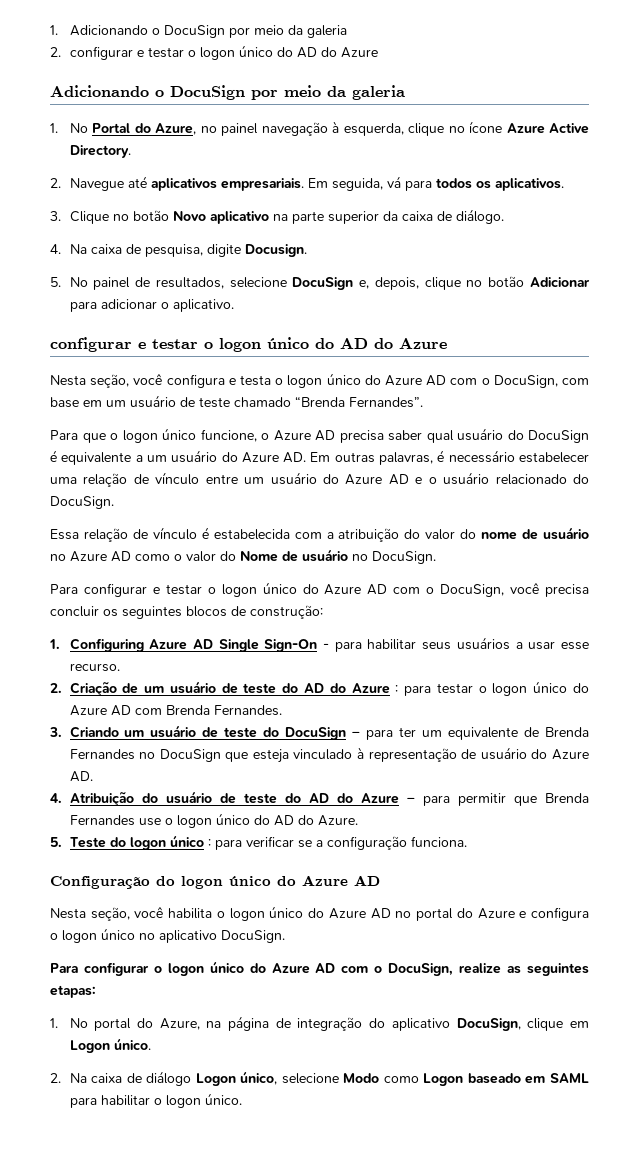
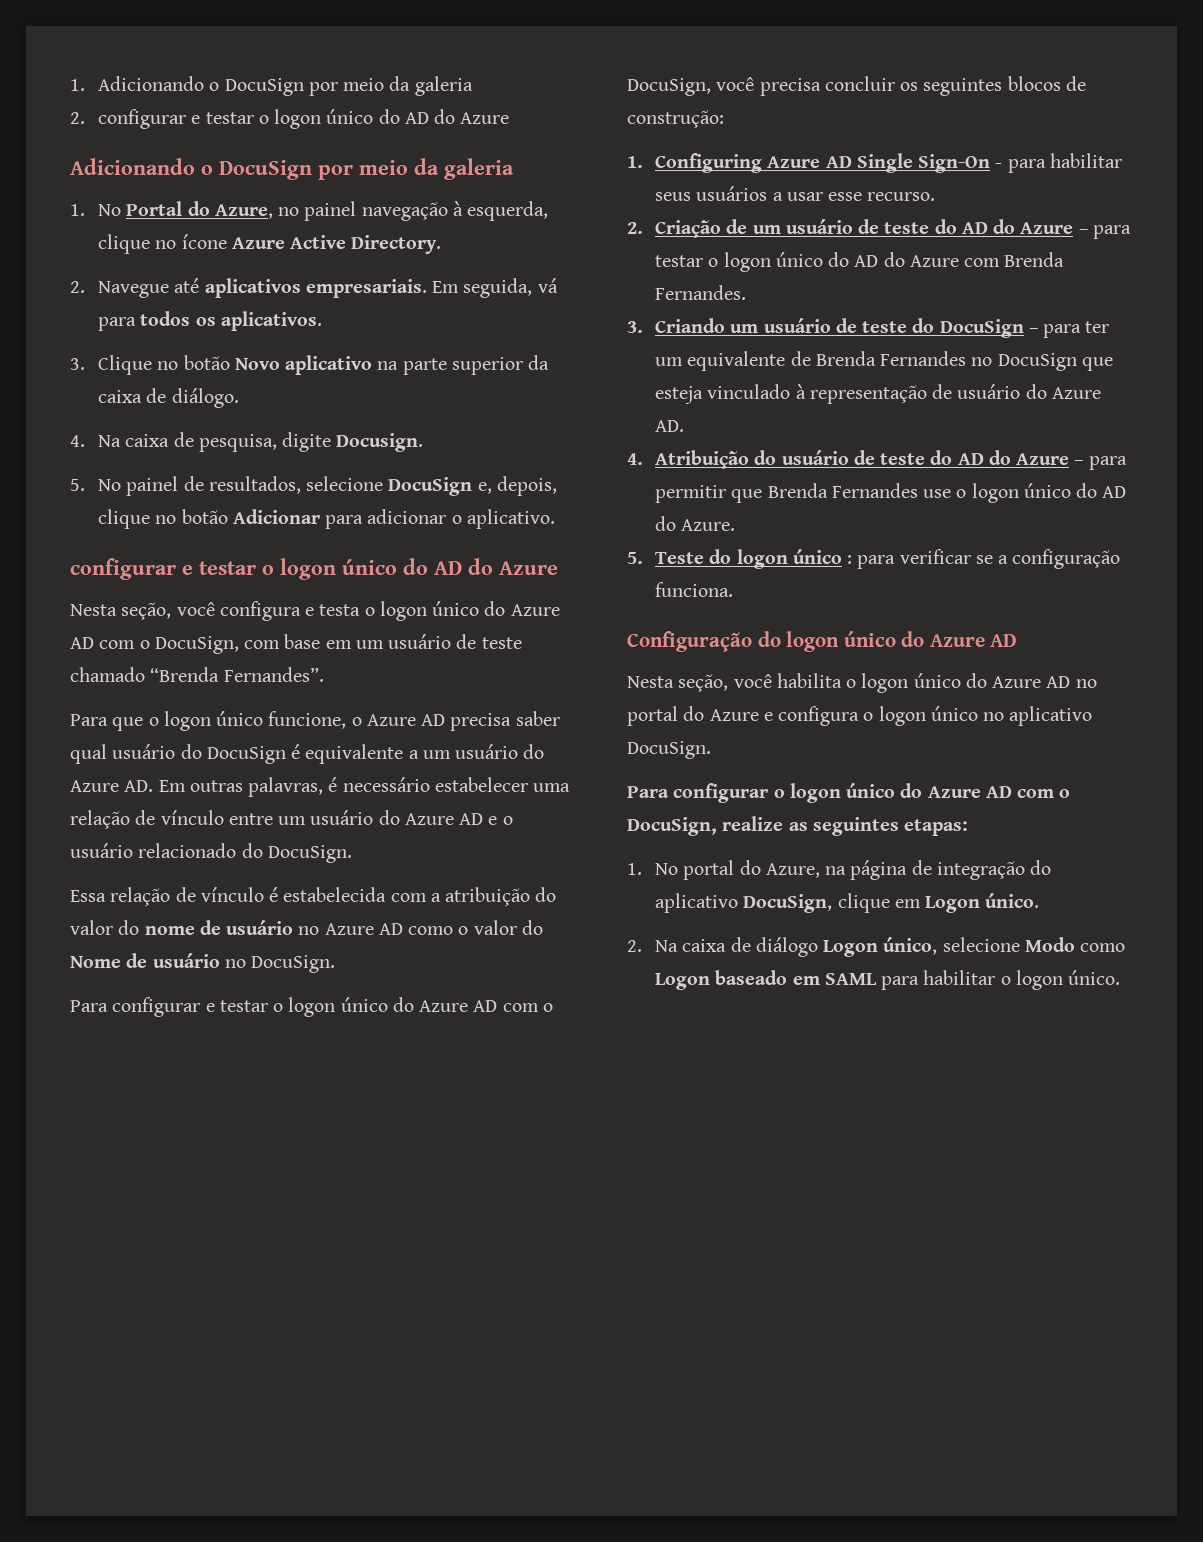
[395,685,399,693] : -> [1078,229,1088,234] –
[69,705,131,716] Azure AD -> [854,252,959,267] AD do Azure

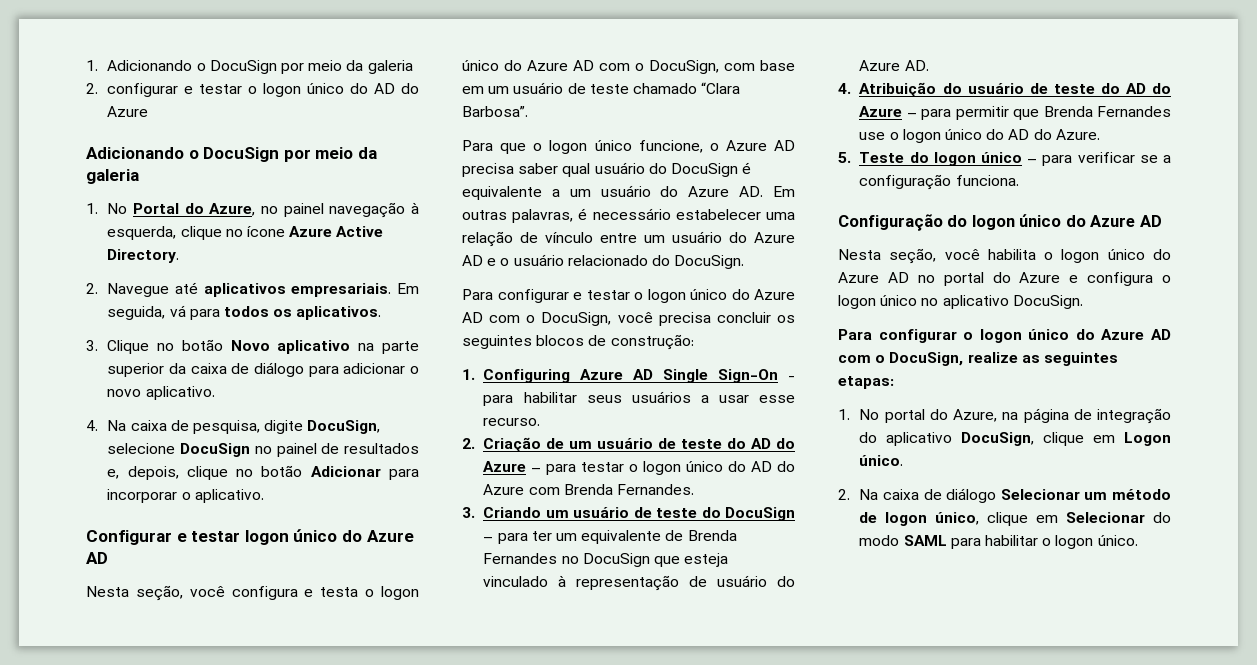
[171,388,239,408] diálogo. -> [254,362,419,377] [107,386,215,400] diálogo para adicionar o novo aplicativo.
[336,433,424,452] [70,476,473,496] Docusign. // 5. No painel de resultados, selecione DocuSign -> [307,420,381,434] [107,443,420,457] DocuSign, selecione DocuSign no painel de resultados
[367,509,447,524] adicionar -> [107,489,178,503] incorporar
[70,558,558,580] configurar e testar o logon único do AD do Azure -> [86,529,414,545] [86,552,108,564] Configurar e testar logon único do Azure AD
[150,667,324,682] “Brenda Fernandes”. -> [701,82,741,94] [462,106,528,117] “Clara Barbosa”.
[70,887,557,906] [70,920,543,935] [70,953,336,973] // Essa relação de vínculo é estabelecida com a atribuição do valor do nome de usuário no Azure AD como o valor do Nome de usuário no DocuSign. -> (745, 262) none
[847,555,853,564] : -> [1027,159,1038,163] –
[823,937,1126,957] [654,970,820,990] Logon único, selecione Modo como Logon baseado em -> [1000,489,1171,500] [859,512,1171,526] [859,535,900,546] Selecionar um método de logon único, clique em Selecionar do modo

